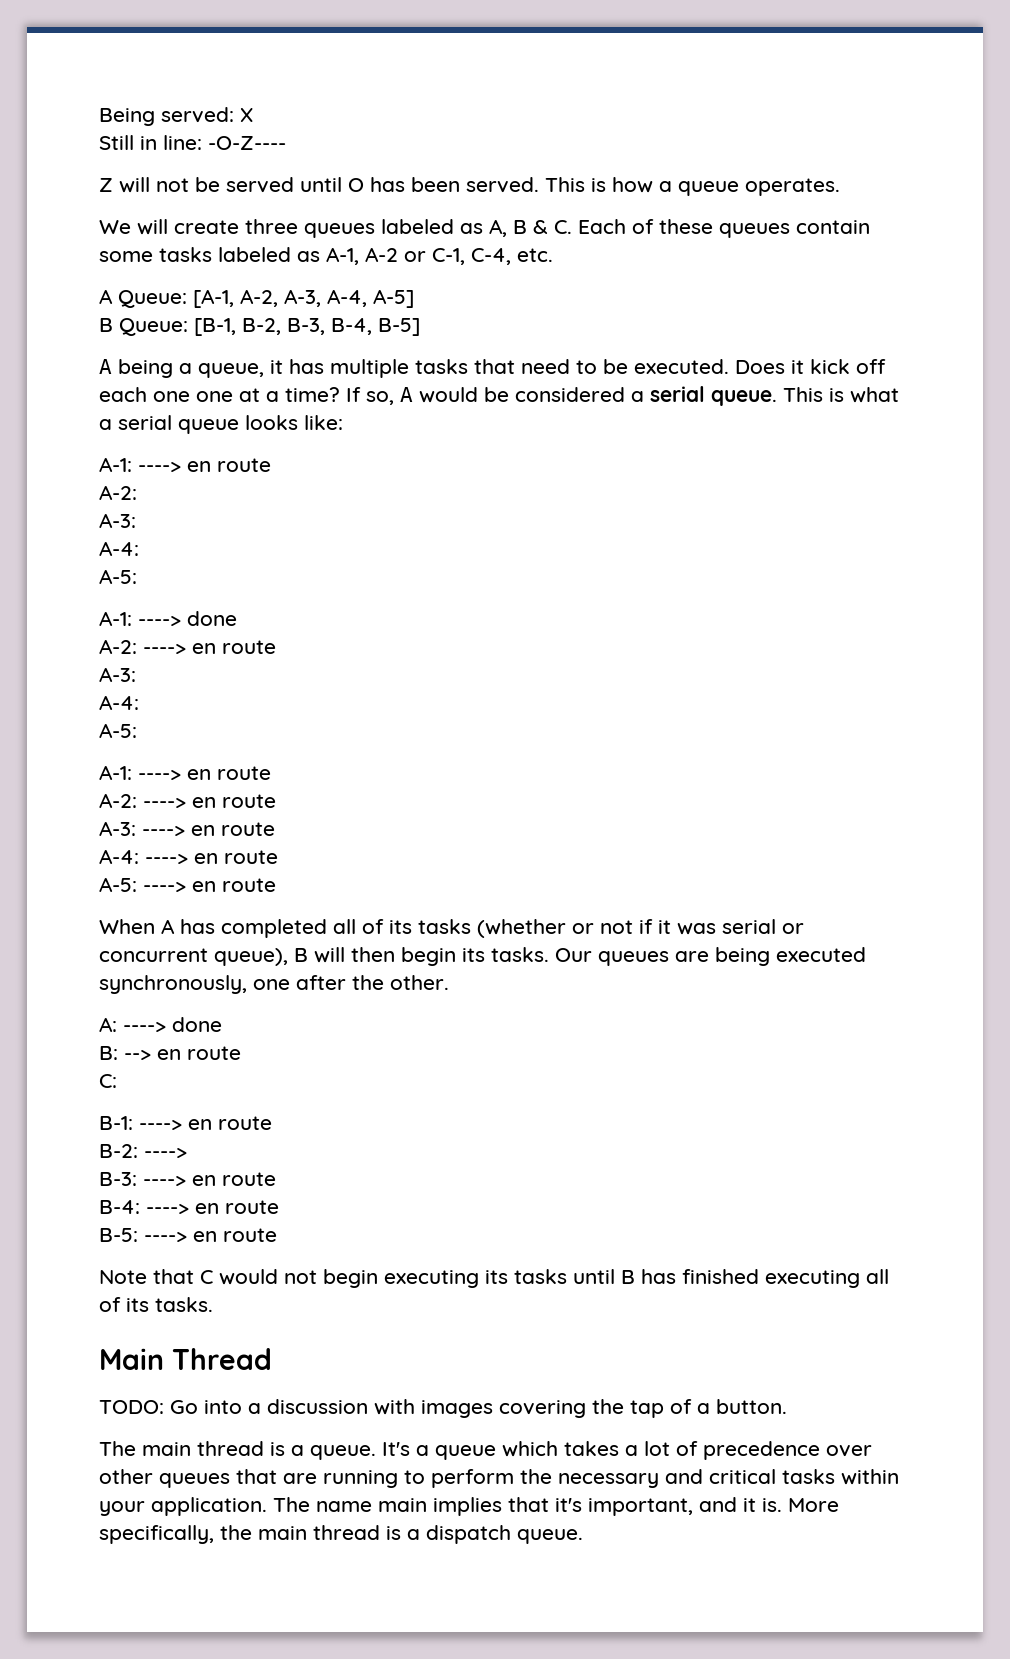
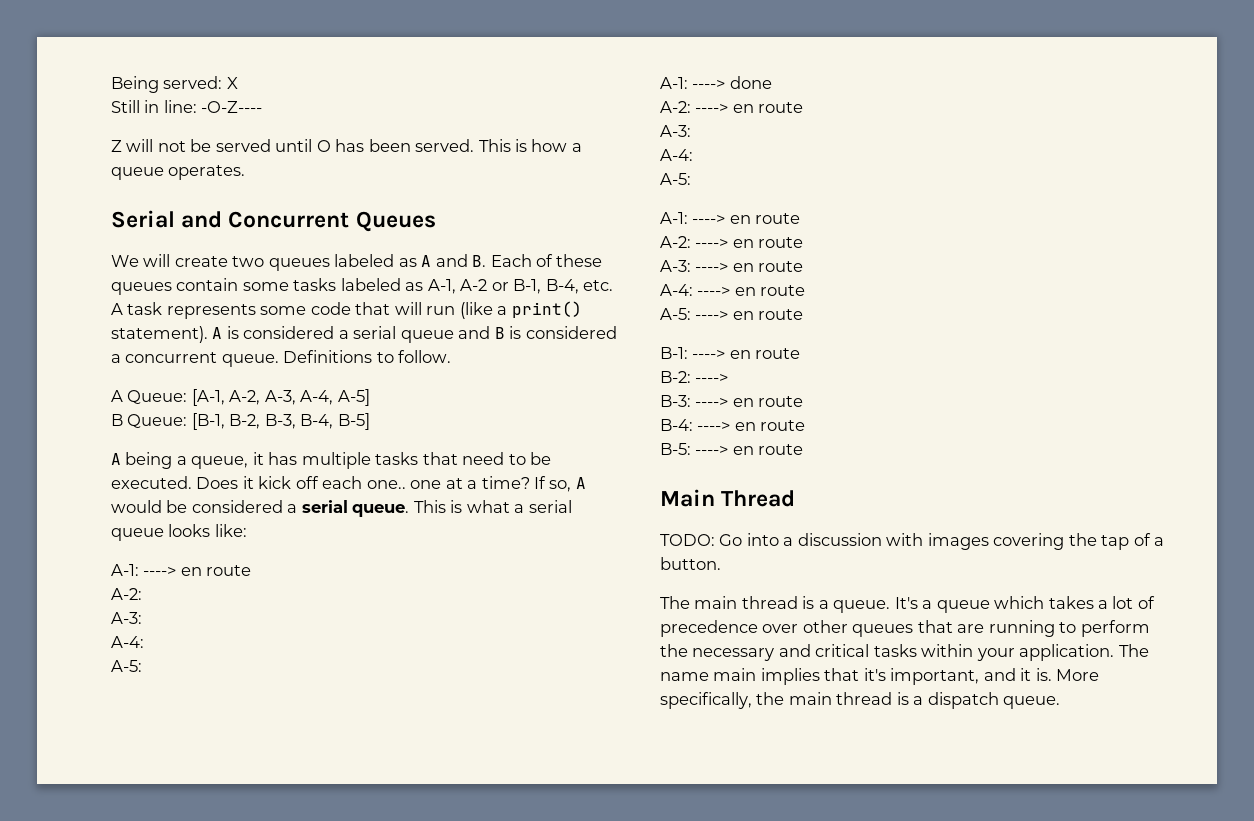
(840, 187) none -> [111,210,436,232] // Serial and Concurrent Queues
[245,219,298,234] three -> [232,256,265,267] two
[489,219,572,237] A, B & C. -> [421,254,487,267] A and B.
[432,248,511,265] C-1, C-4, -> [513,279,579,294] B-1, B-4,
(553, 255) none -> [111,301,582,319] [111,326,617,343] [111,350,452,367] A task represents some code that will run (like a print() statement). A is considered a serial queue and B is considered a concurrent queue. Definitions to follow.
[153,391,190,402] one -> [366,480,406,489] one..
[99,919,804,938] [99,947,866,966] [99,975,449,994] [99,1017,222,1032] [99,1046,241,1060] [99,1074,117,1088] // When A has completed all of its tasks (whether or not if it was serial or concurrent queue), B will then begin its tasks. Our queues are being executed synchronously, one after the other. // A: ----> done // B: --> en route // C: -> (804, 314) none
[99,1269,889,1288] [99,1297,213,1312] // Note that C would not begin executing its tasks until B has finished executing all of its tasks. -> (804, 449) none

